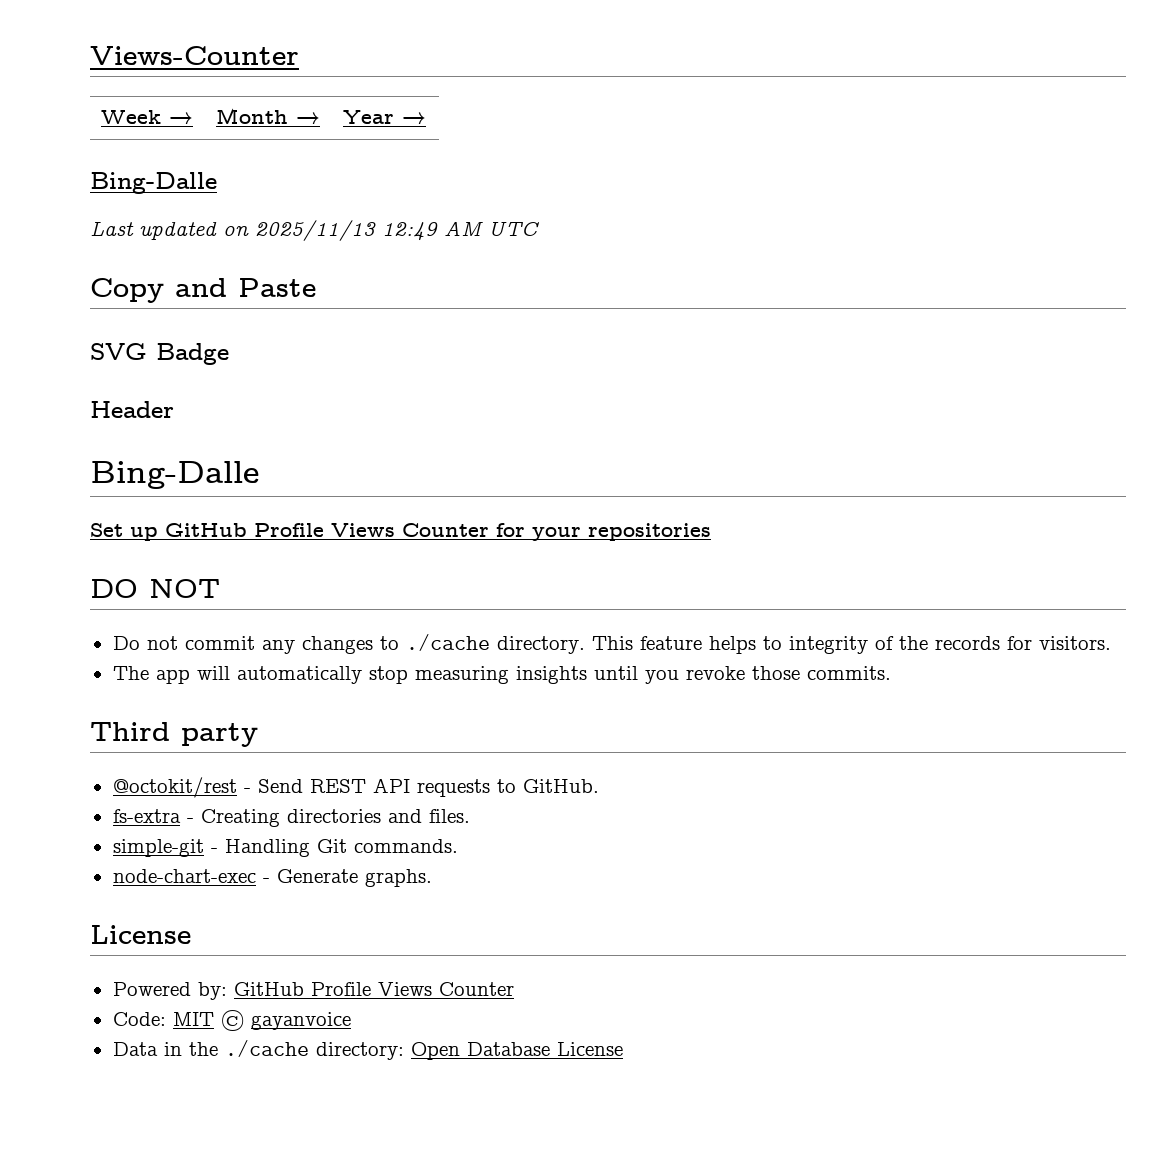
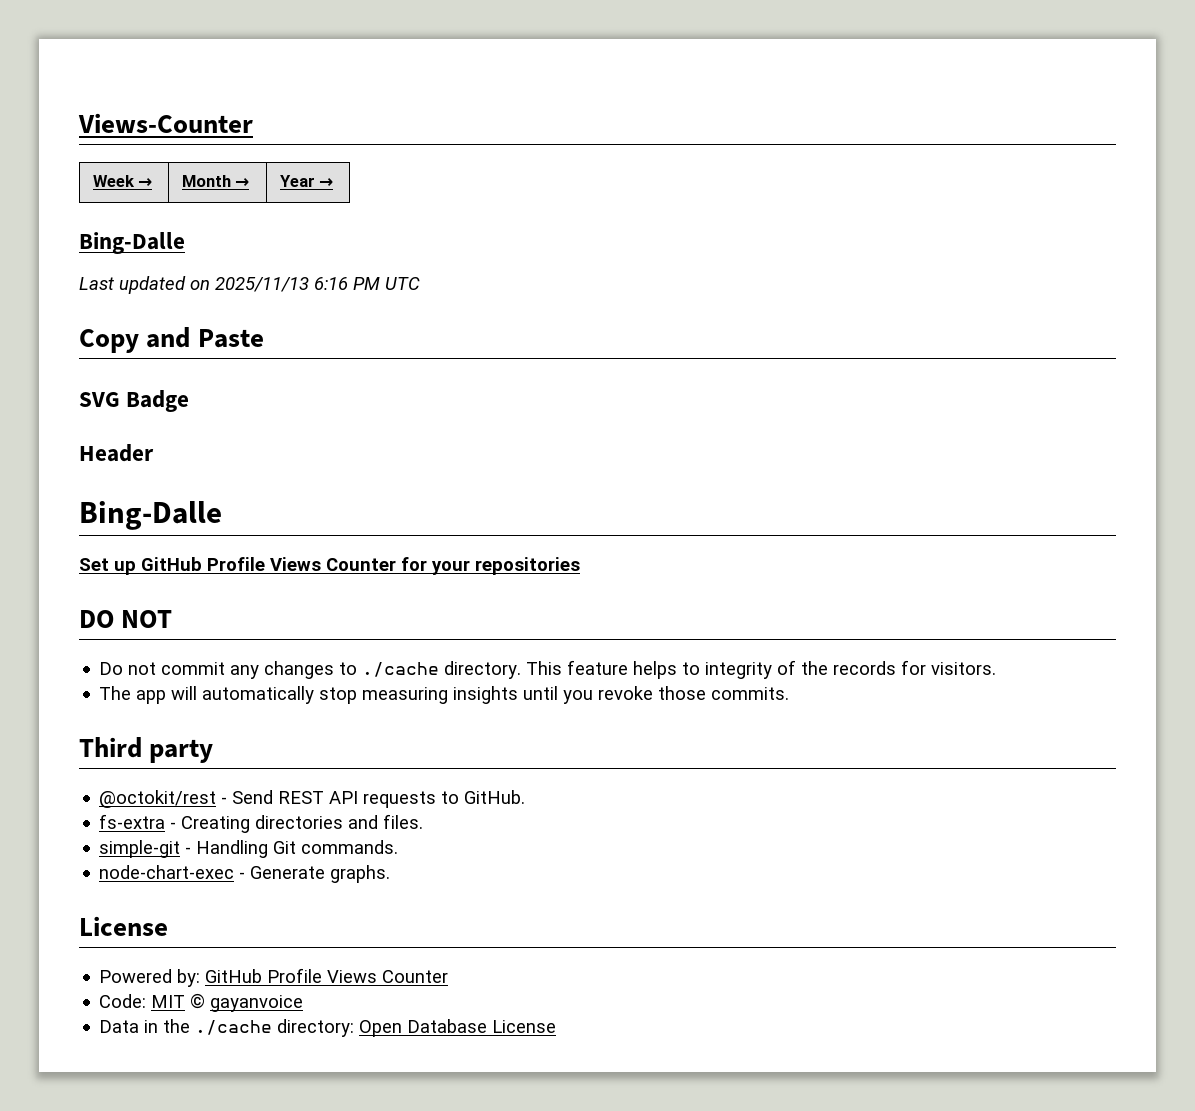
[382,221,483,241] 12:49 AM -> [314,277,380,290] 6:16 PM

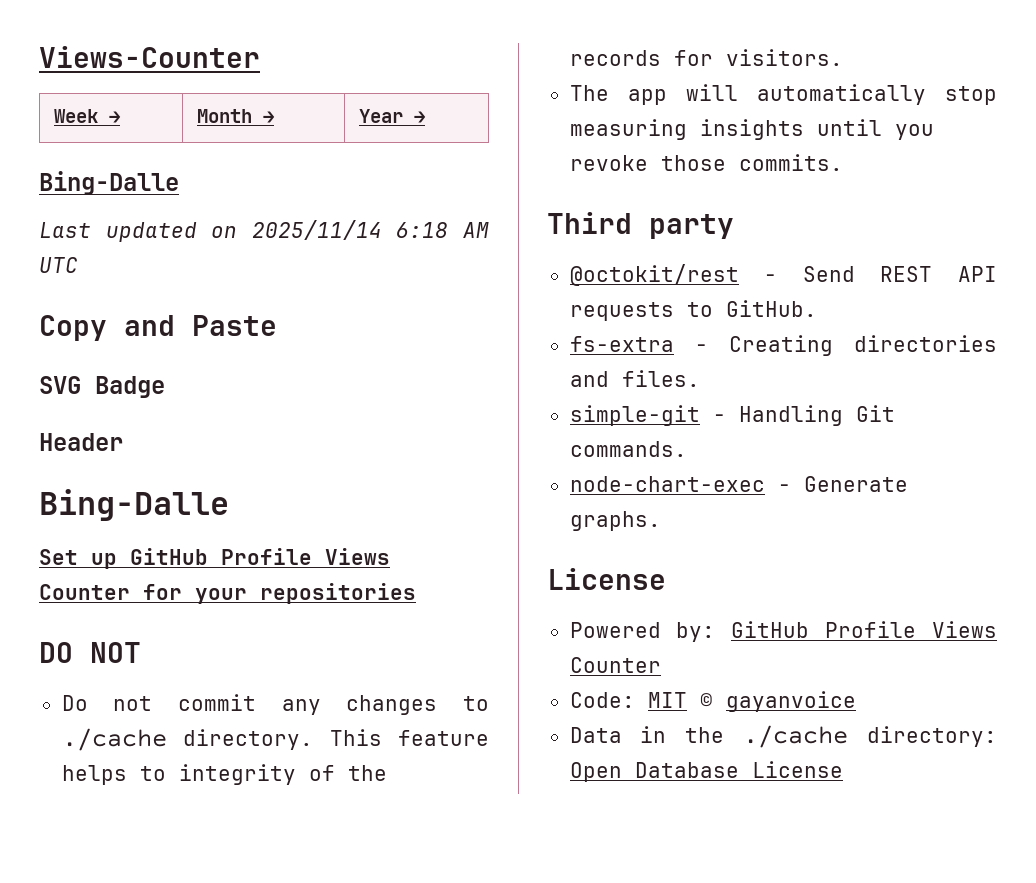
[215,277,380,292] 2025/11/13 6:16 PM -> [251,220,489,240] 2025/11/14 6:18 AM

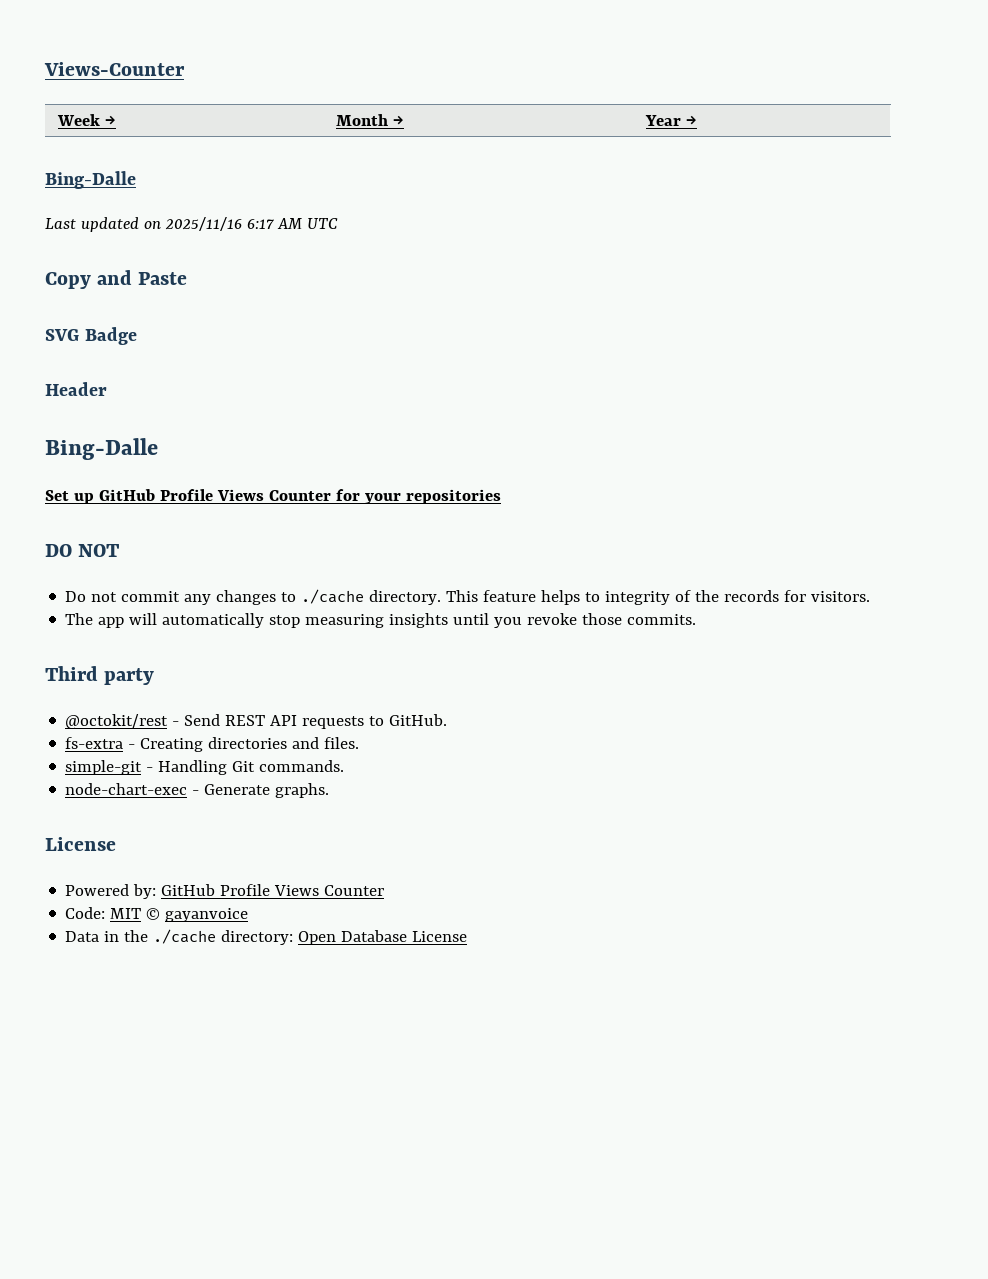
[251,220,449,240] 2025/11/14 6:18 -> [164,217,274,231] 2025/11/16 6:17

